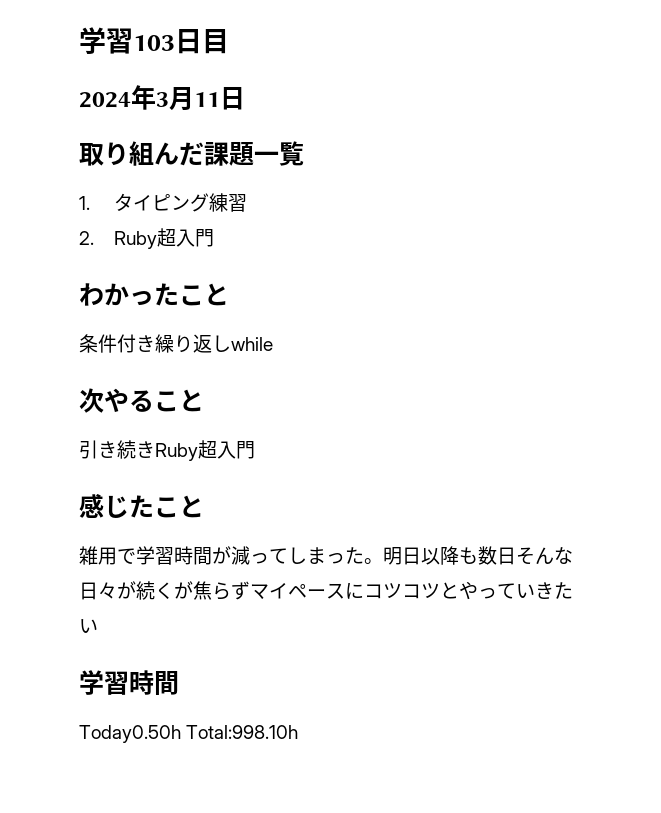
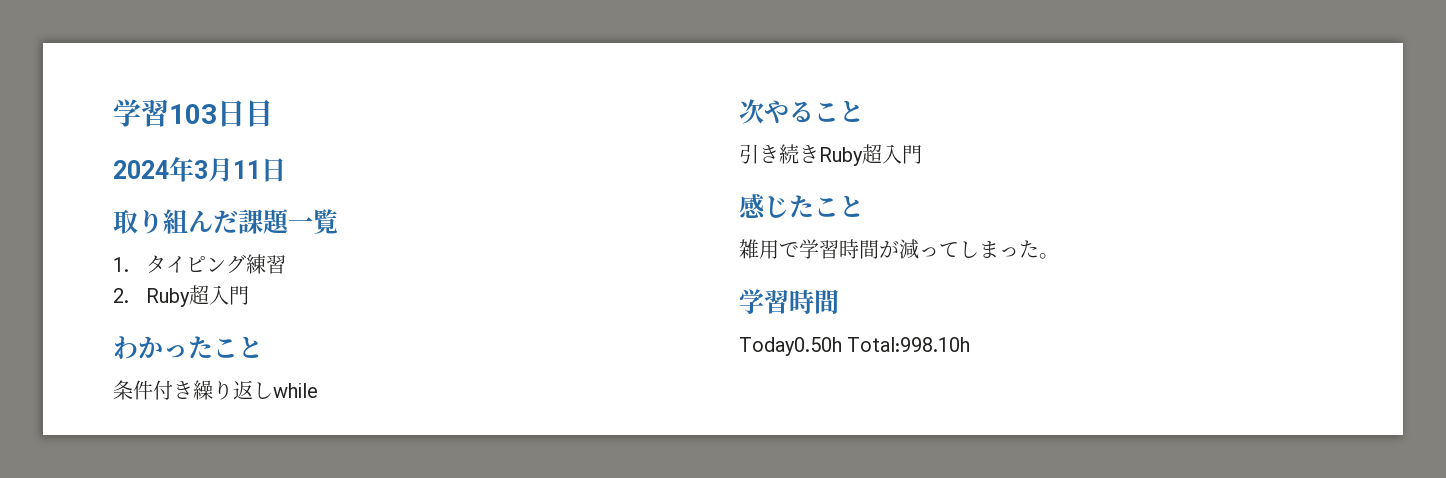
[383,546,573,565] [79,581,573,600] [79,619,98,633] 明日以降も数日そんな日々が続くが焦らずマイペースにコツコツとやっていきたい -> (1059, 256) none

